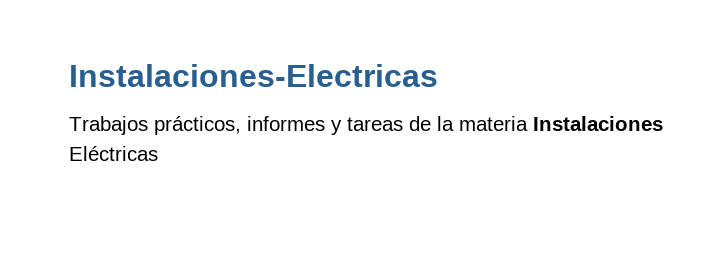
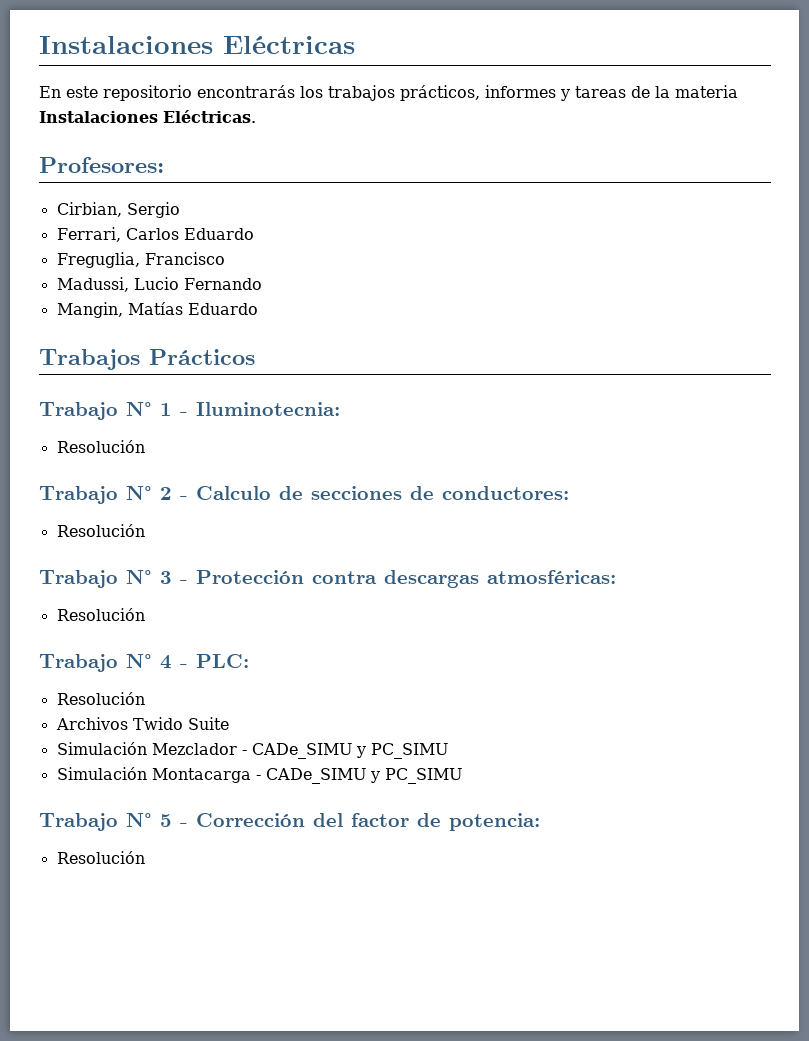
[69,64,438,87] [69,116,148,135] Instalaciones-Electricas // Trabajos -> [39,36,355,54] [39,85,395,101] Instalaciones Eléctricas // En este repositorio encontrarás los trabajos
[69,146,158,161] Eléctricas -> [163,110,256,123] [39,157,164,173] [56,202,180,218] [56,227,254,242] [56,252,225,268] [56,277,262,292] [56,302,258,318] [39,349,255,370] [39,402,340,420] [56,440,145,453] [39,486,569,504] [56,524,145,537] [39,570,616,588] [56,608,145,621] [39,654,249,672] [56,692,145,705] [55,717,229,730] [56,742,448,759] [56,767,462,784] [39,813,540,831] [56,851,145,864] Eléctricas. // Profesores: // Cirbian, Sergio // Ferrari, Carlos Eduardo // Freguglia, Francisco // Madussi, Lucio Fernando // Mangin, Matías Eduardo // Trabajos Prácticos // Trabajo N° 1 - Iluminotecnia: // Resolución // Trabajo N° 2 - Calculo de secciones de conductores: // Resolución // Trabajo N° 3 - Protección contra descargas atmosféricas: // Resolución // Trabajo N° 4 - PLC: // Resolución // Archivos Twido Suite // Simulación Mezclador - CADe_SIMU y PC_SIMU // Simulación Montacarga - CADe_SIMU y PC_SIMU // Trabajo N° 5 - Corrección del factor de potencia: // Resolución

